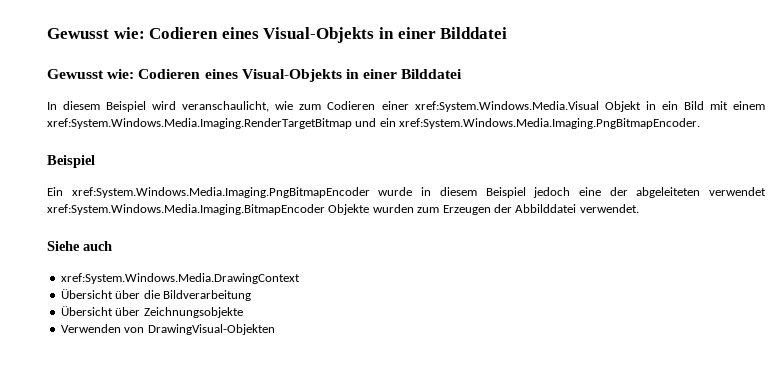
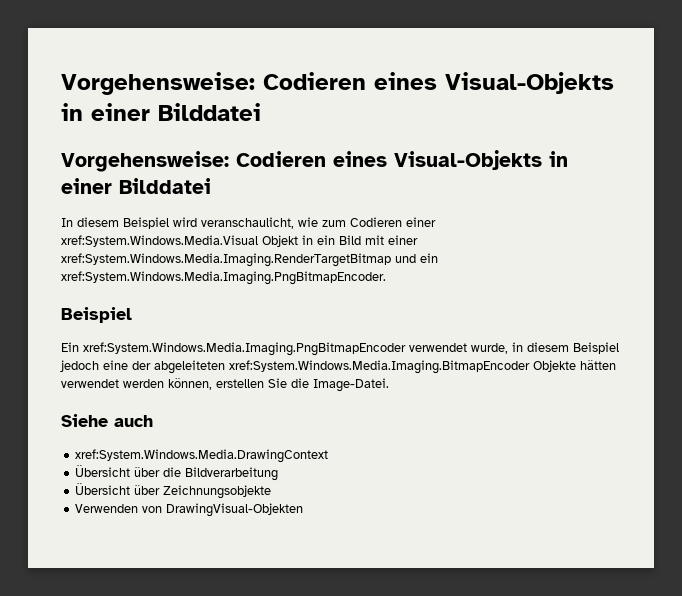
[47,27,508,43] [47,69,135,79] Gewusst wie: Codieren eines Visual-Objekts in einer Bilddatei // Gewusst wie: -> [61,72,614,95] [61,103,261,121] [61,151,229,172] Vorgehensweise: Codieren eines Visual-Objekts in einer Bilddatei // Vorgehensweise:
[733,101,766,110] einem -> [388,235,418,245] einer
[378,187,413,196] wurde -> [409,343,508,354] verwendet wurde,
[709,187,767,196] verwendet -> (225, 367) none
[372,204,639,215] wurden zum Erzeugen der Abbilddatei verwendet. -> [580,360,616,370] [61,378,389,392] hätten verwendet werden können, erstellen Sie die Image-Datei.

